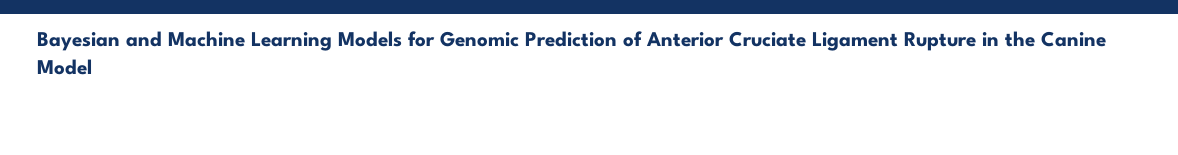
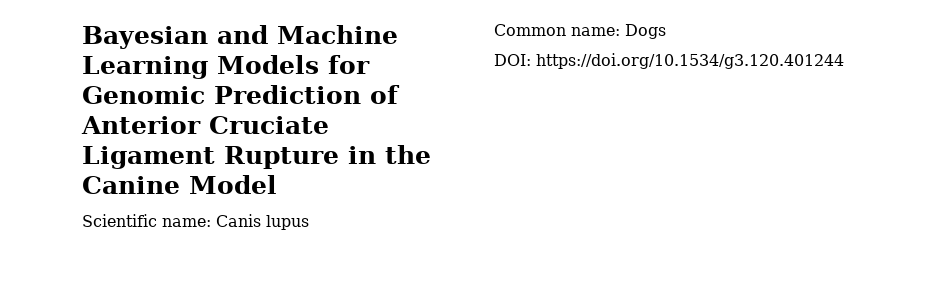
(92, 67) none -> [82,214,309,230] [494,24,666,39] [494,53,844,69] // Scientific name: Canis lupus // Common name: Dogs // DOI: https://doi.org/10.1534/g3.120.401244

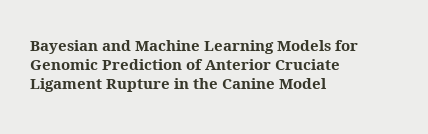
[82,214,309,230] [494,24,666,39] [494,53,844,69] // Scientific name: Canis lupus // Common name: Dogs // DOI: https://doi.org/10.1534/g3.120.401244 -> (328, 83) none

